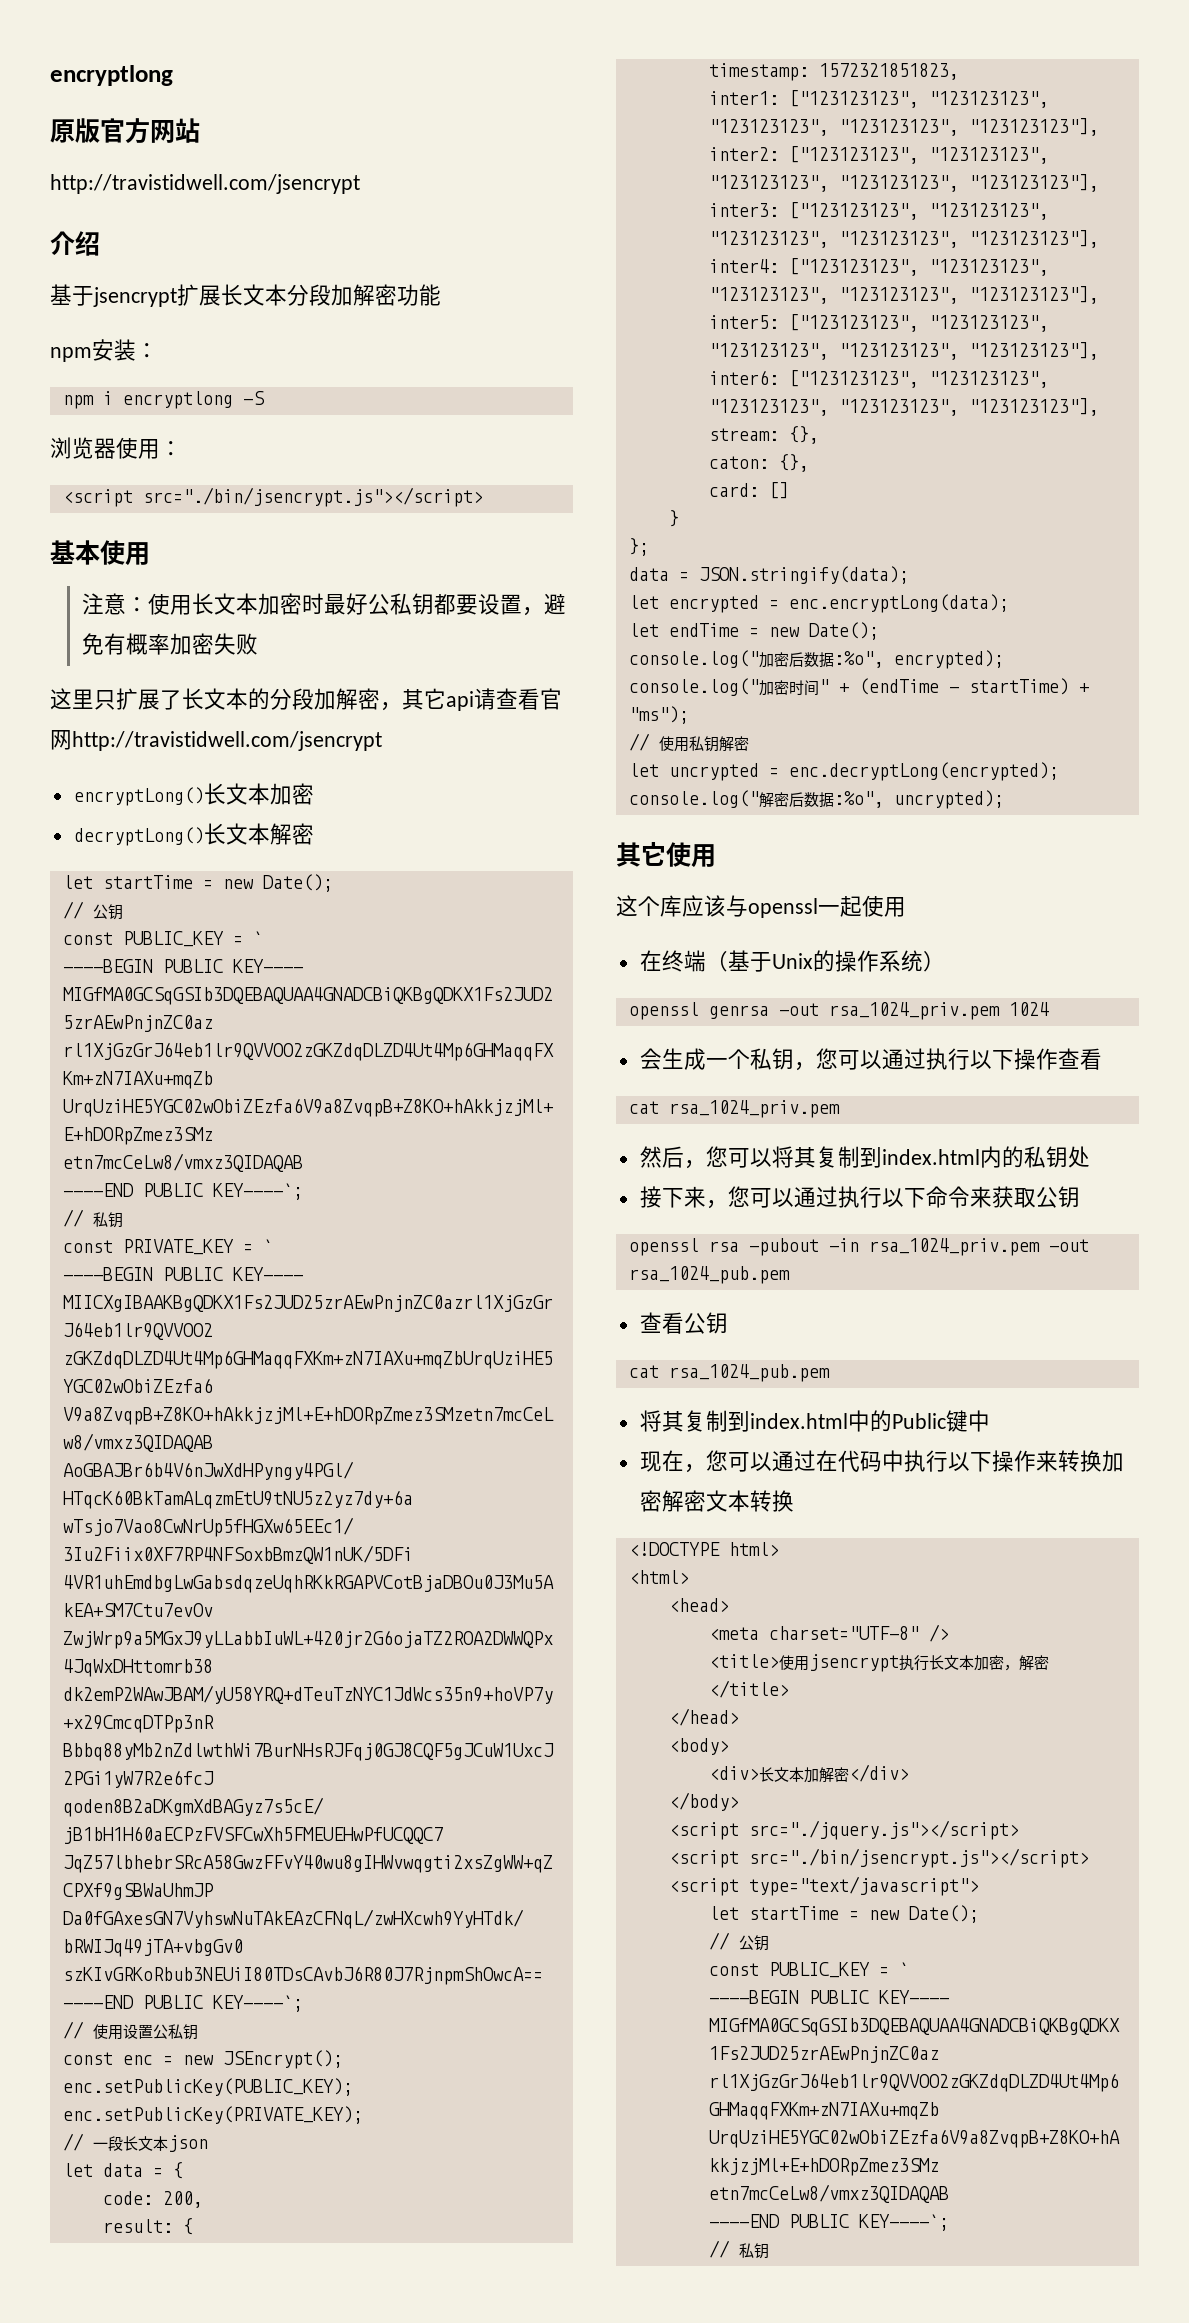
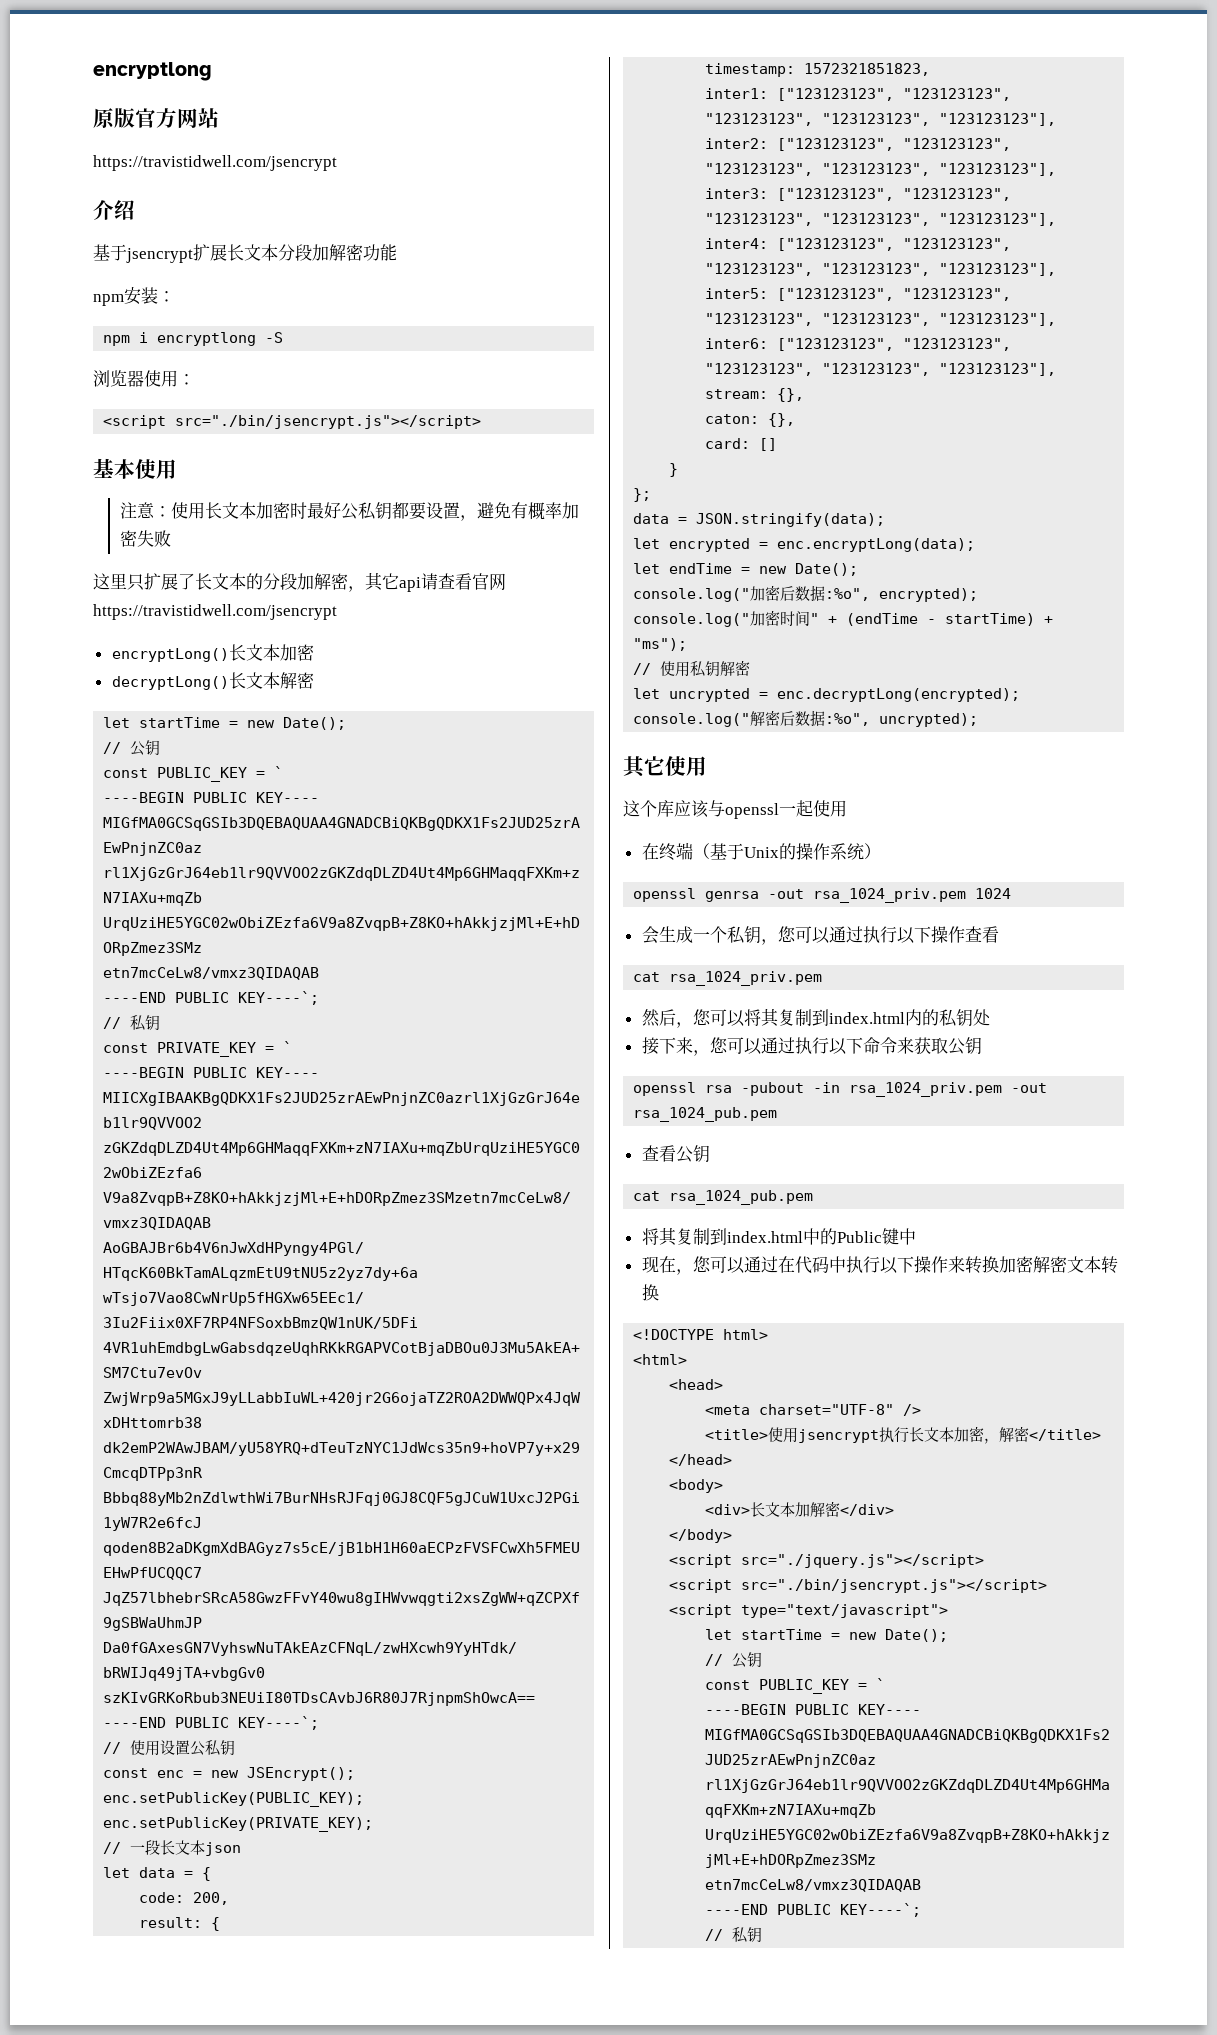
[50,174,360,194] http://travistidwell.com/jsencrypt -> [93,155,337,171] https://travistidwell.com/jsencrypt
[72,731,382,751] http://travistidwell.com/jsencrypt -> [93,604,337,620] https://travistidwell.com/jsencrypt

